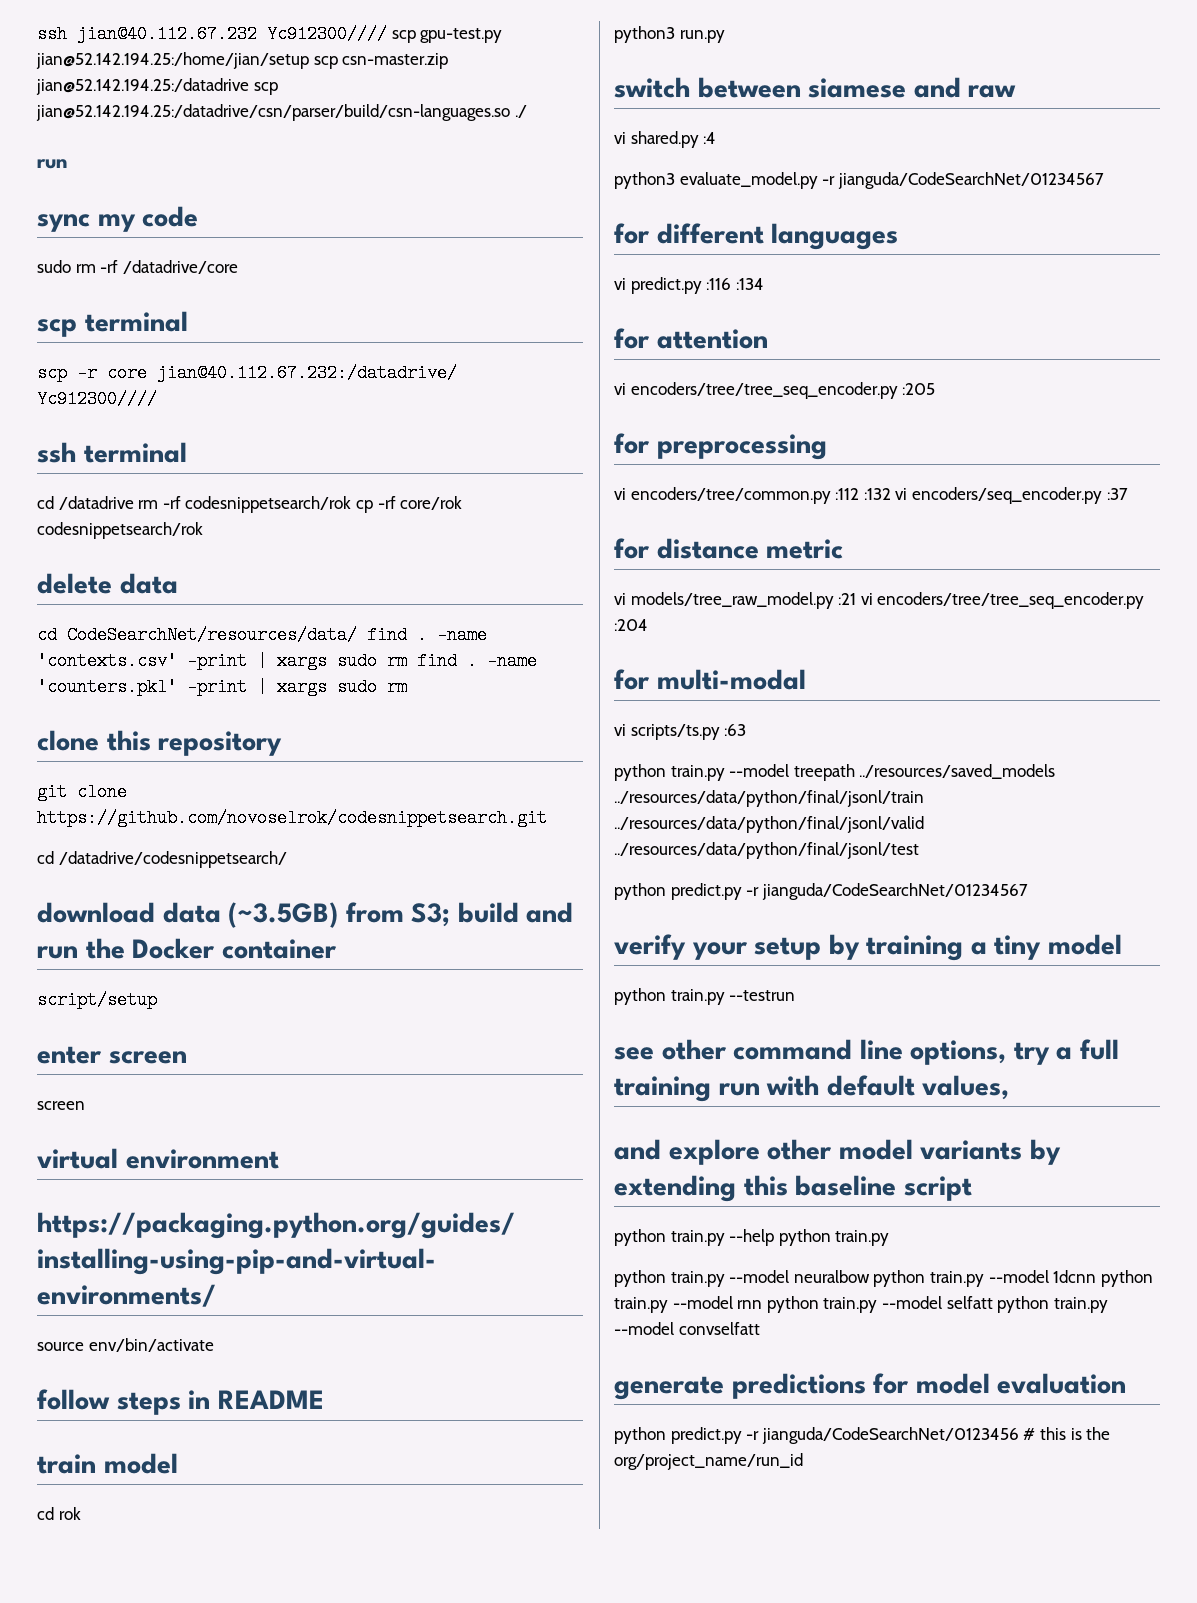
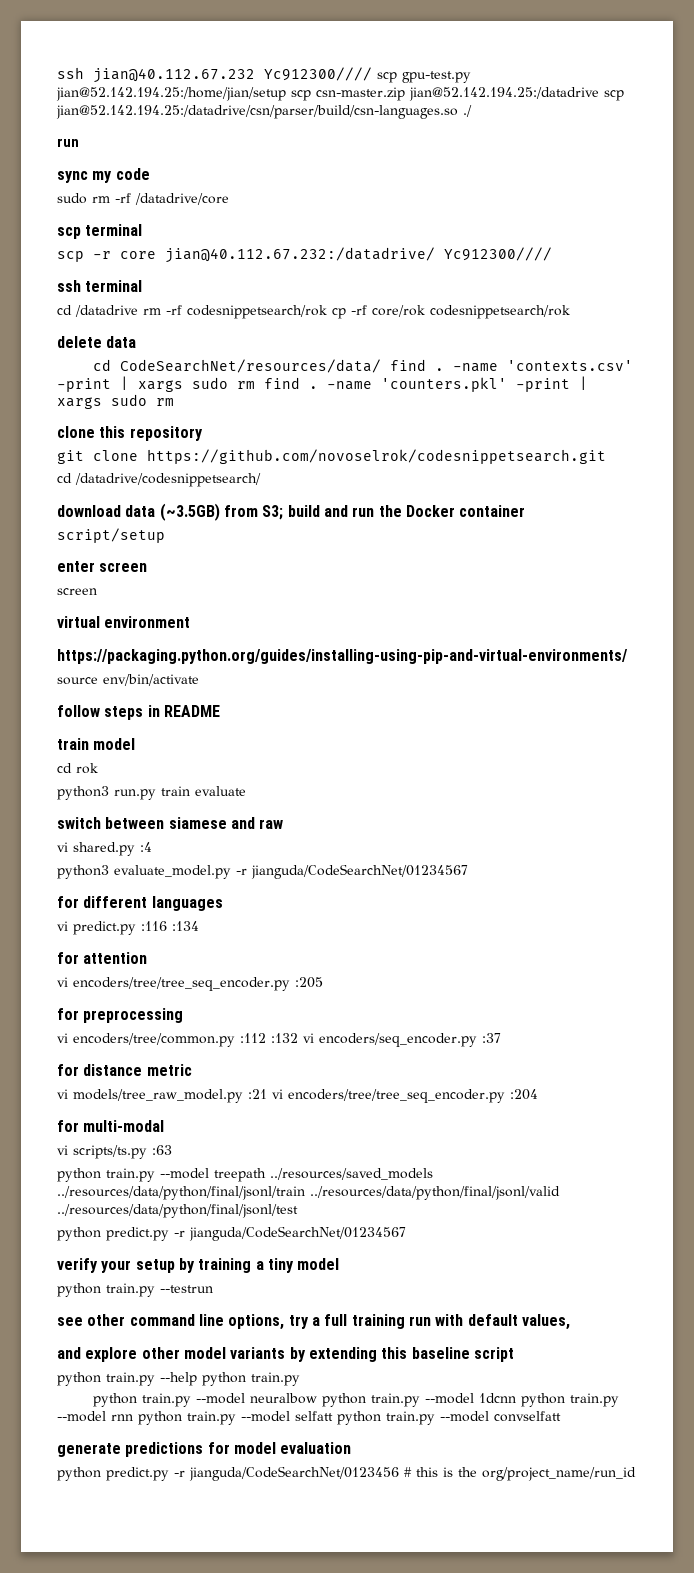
(725, 36) none -> [161,786,246,796] train evaluate

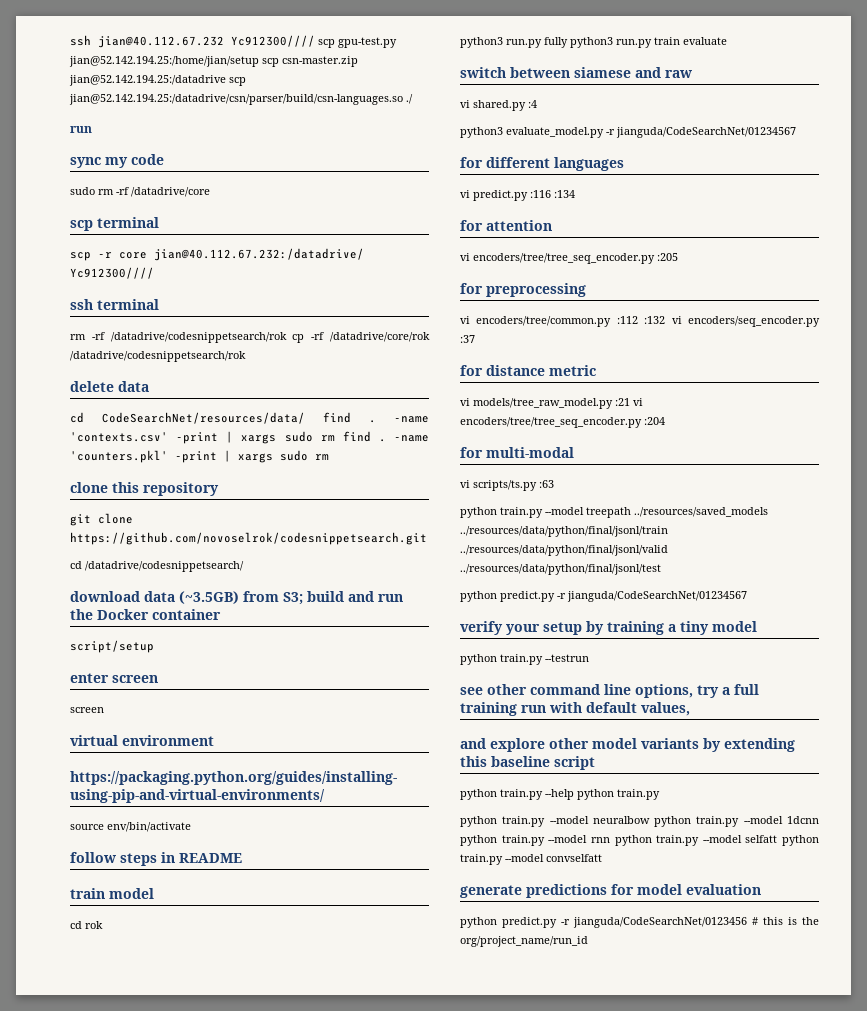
[57,305,327,319] cd /datadrive rm -rf codesnippetsearch/rok -> [70,332,287,343] rm -rf /datadrive/codesnippetsearch/rok
[372,305,570,319] core/rok codesnippetsearch/rok -> [330,332,430,342] [70,351,246,362] /datadrive/core/rok /datadrive/codesnippetsearch/rok
(156, 794) none -> [544,37,652,48] fully python3 run.py

